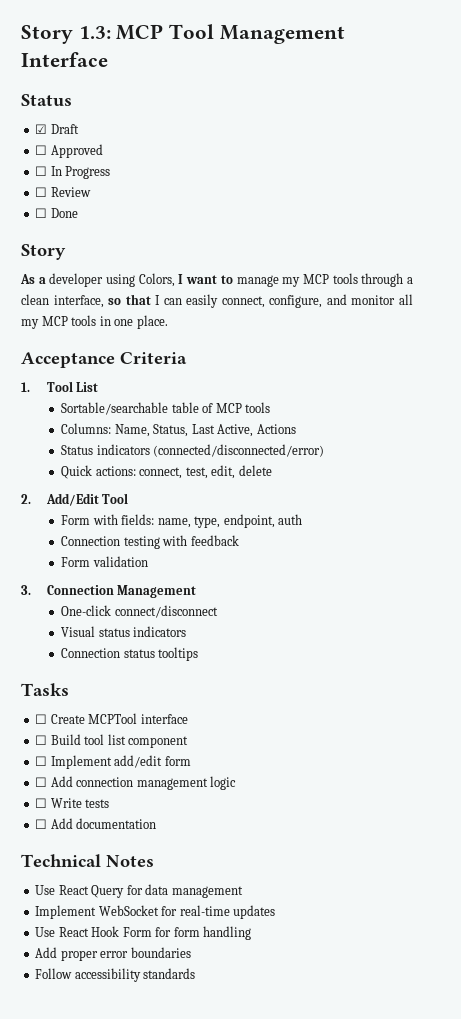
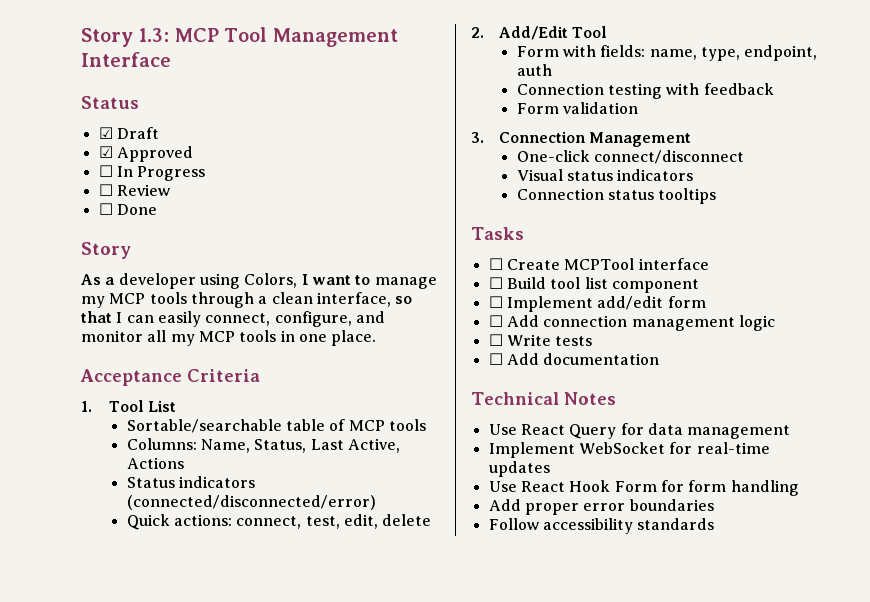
[35,145,48,155] ☐ -> [98,146,113,158] ☑

